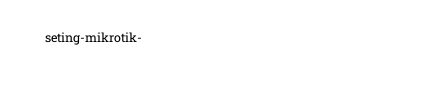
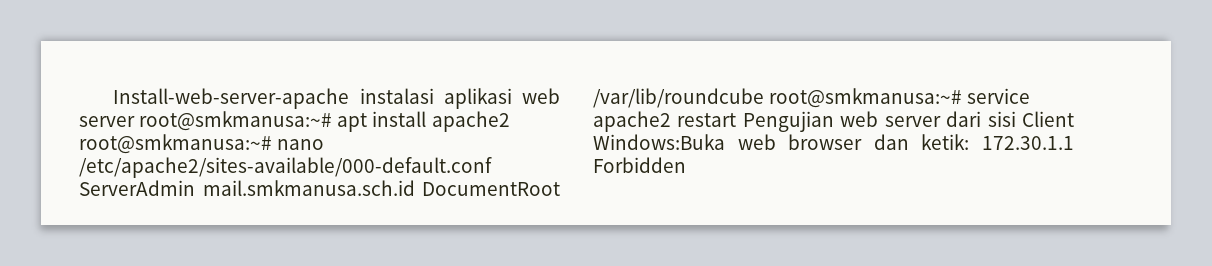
[45,32,142,45] seting-mikrotik- -> [113,88,560,109] [79,111,510,132] [79,134,325,154] [79,157,492,178] [79,180,560,196] [593,88,1031,108] [593,111,1074,132] [593,134,1074,150] [593,157,686,173] Install-web-server-apache instalasi aplikasi web server root@smkmanusa:~# apt install apache2 root@smkmanusa:~# nano /etc/apache2/sites-available/000-default.conf ServerAdmin mail.smkmanusa.sch.id DocumentRoot /var/lib/roundcube root@smkmanusa:~# service apache2 restart Pengujian web server dari sisi Client Windows:Buka web browser dan ketik: 172.30.1.1 Forbidden

